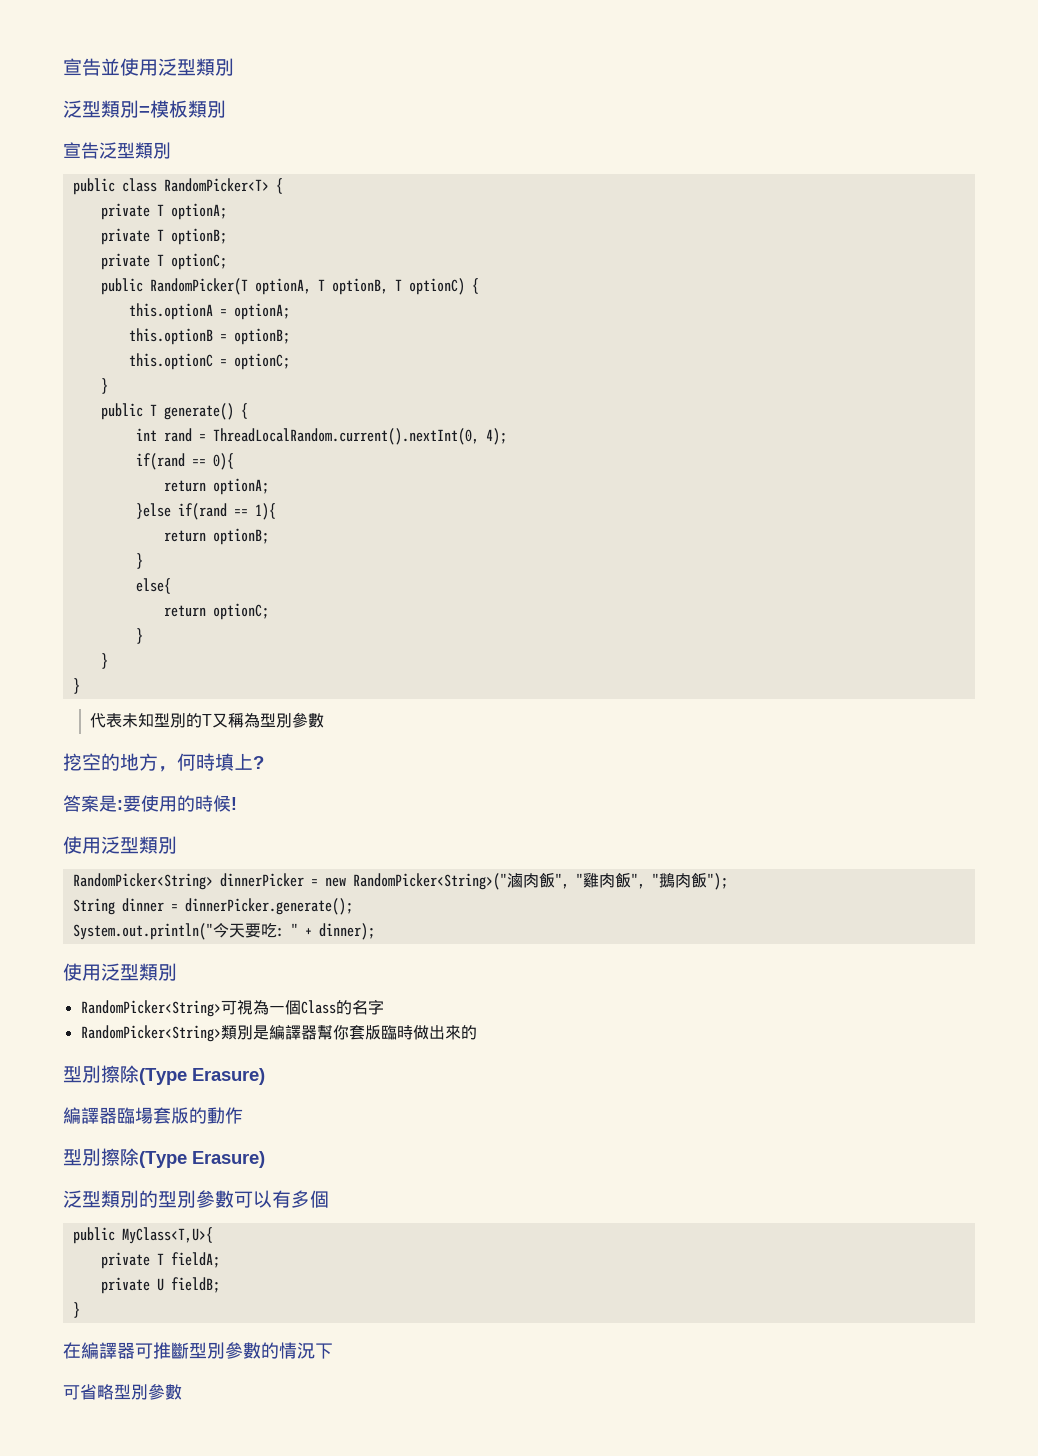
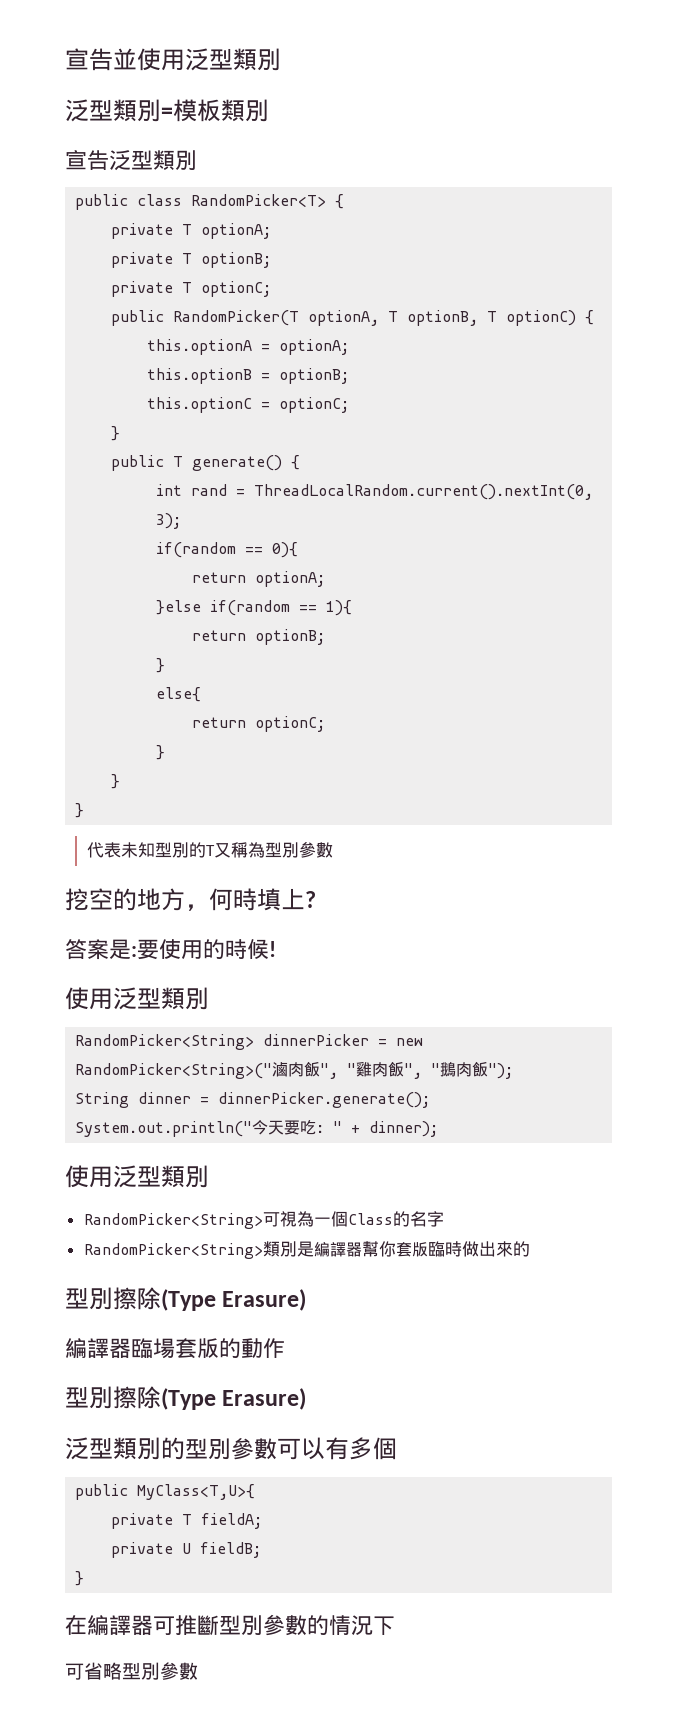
[485,428,507,445] [135,453,185,470] 4); // if(rand -> [156,513,182,529] [156,542,237,558] 3); // if(random
[177,503,227,520] if(rand -> [210,600,291,616] if(random

